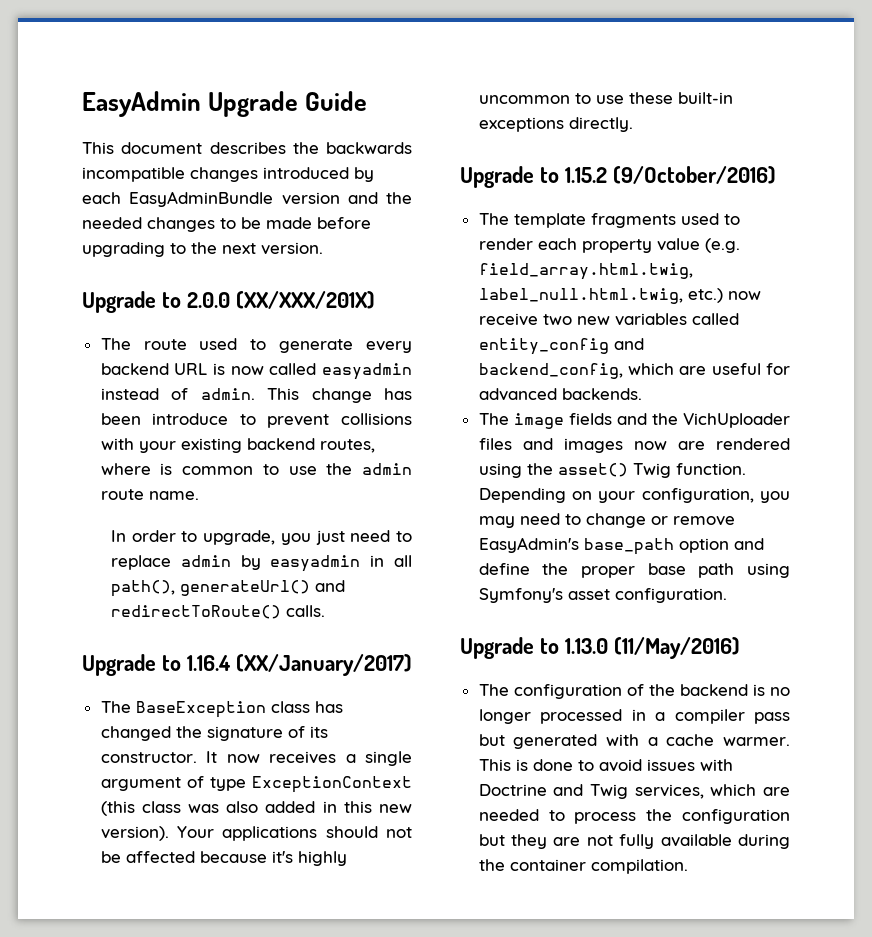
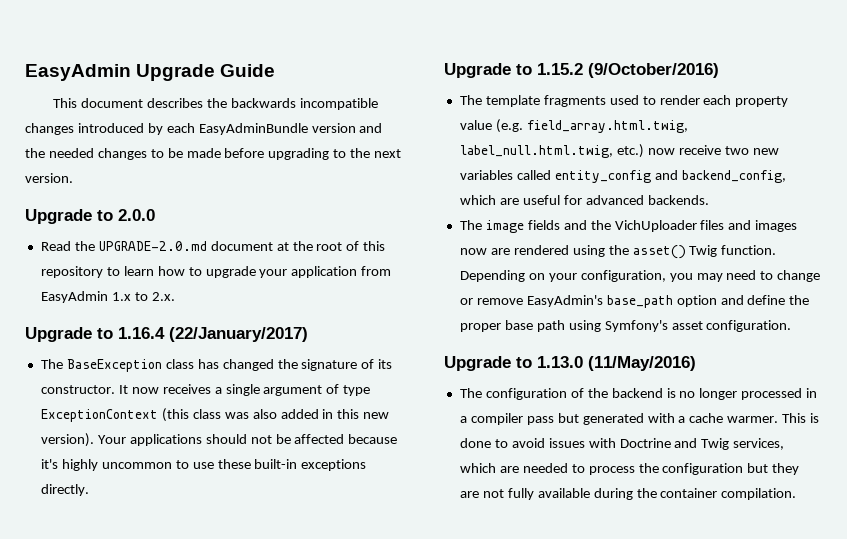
[235,291,375,309] [100,338,413,353] [100,363,412,380] [100,388,412,403] [100,413,412,428] [100,438,375,453] [100,463,412,475] [100,489,199,500] [110,530,412,545] [110,555,412,572] [110,580,345,597] [110,605,325,619] (XX/XXX/201X) // The route used to generate every backend URL is now called easyadmin instead of admin. This change has been introduce to prevent collisions with your existing backend routes, where is common to use the admin route name. // In order to upgrade, you just need to replace admin by easyadmin in all path(), generateUrl() and redirectToRoute() calls. -> [40,241,386,251] [40,266,392,278] [40,291,175,303] // Read the UPGRADE-2.0.md document at the root of this repository to learn how to upgrade your application from EasyAdmin 1.x to 2.x.
[235,654,412,676] (XX/January/2017) -> [169,327,308,342] (22/January/2017)

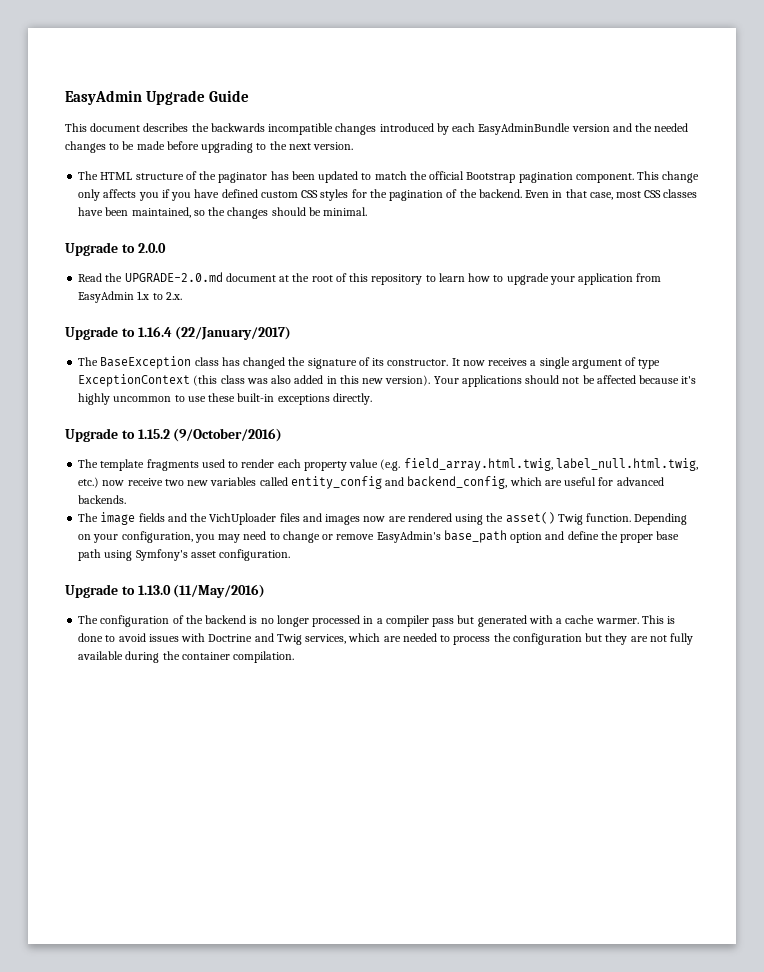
(73, 178) none -> [78,171,700,183] [78,189,698,201] [78,207,368,219] // The HTML structure of the paginator has been updated to match the official Bootstrap pagination component. This change only affects you if you have defined custom CSS styles for the pagination of the backend. Even in that case, most CSS classes have been maintained, so the changes should be minimal.

